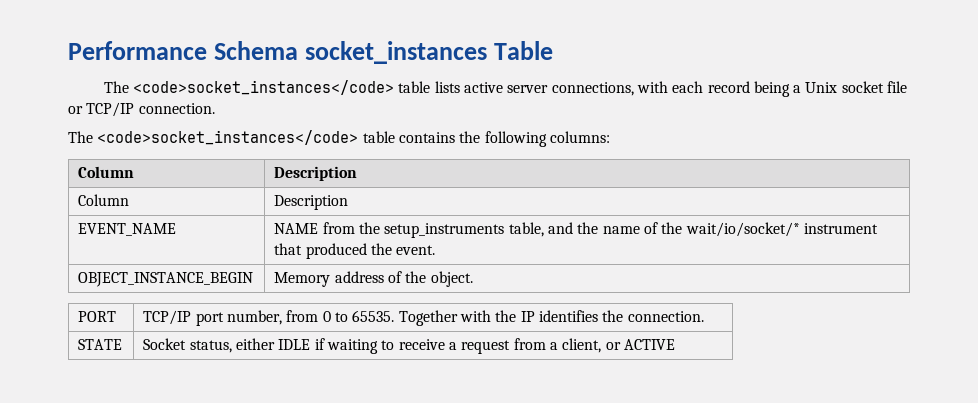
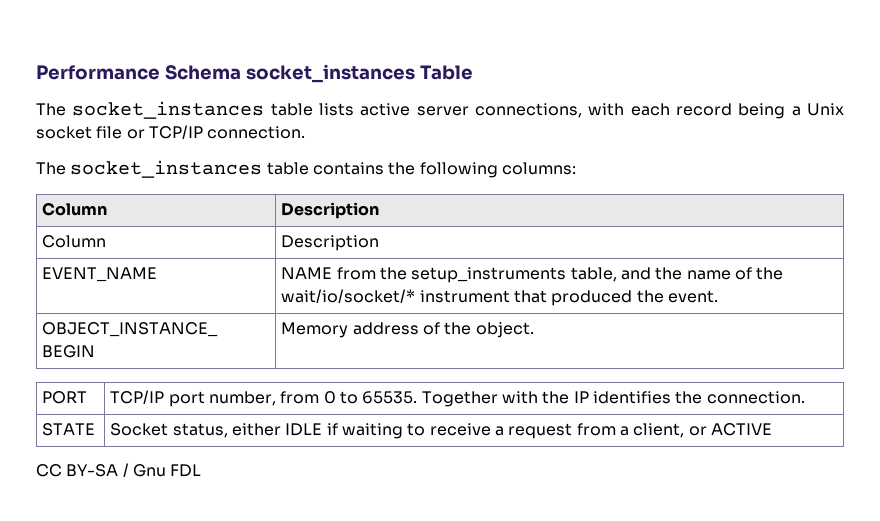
[132,80,394,95] <code>socket_instances</code> -> [72,101,265,119] socket_instances
[97,130,359,145] <code>socket_instances</code> -> [70,160,263,178] socket_instances
(675, 344) none -> [36,463,202,477] // CC BY-SA / Gnu FDL

